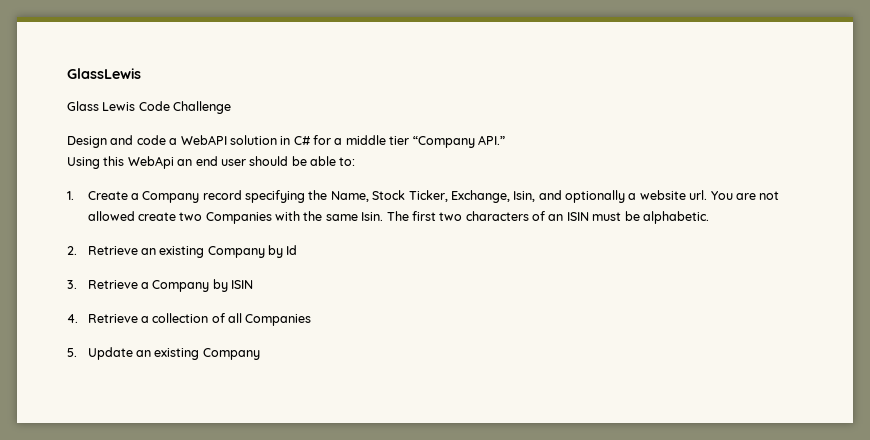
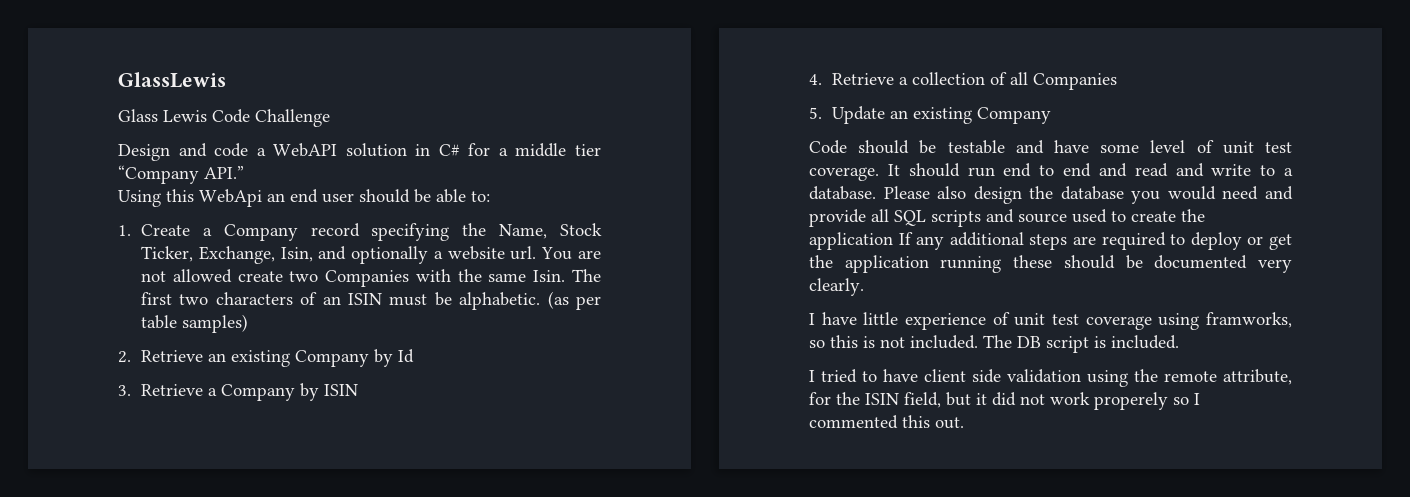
(709, 217) none -> [547,291,601,310] [140,314,248,333] (as per table samples)
(260, 354) none -> [809,140,1292,154] [809,163,1293,181] [809,186,1293,204] [809,209,1205,227] [809,232,1292,250] [809,255,1292,273] [809,278,864,296] [809,312,1292,330] [809,335,1179,353] [809,369,1292,387] [809,392,1200,410] [809,415,964,429] // Code should be testable and have some level of unit test coverage. It should run end to end and read and write to a database. Please also design the database you would need and provide all SQL scripts and source used to create the application If any additional steps are required to deploy or get the application running these should be documented very clearly. // I have little experience of unit test coverage using framworks, so this is not included. The DB script is included. // I tried to have client side validation using the remote attribute, for the ISIN field, but it did not work properely so I commented this out.

